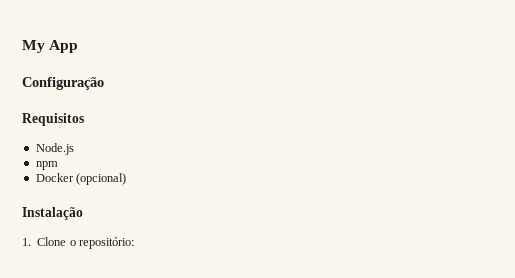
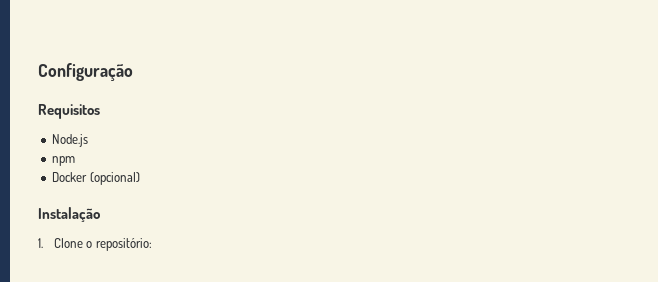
[22,40,79,53] My App // -> (38, 72) none

